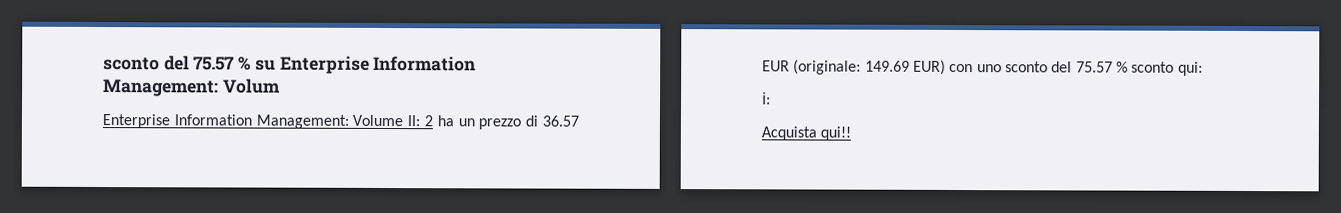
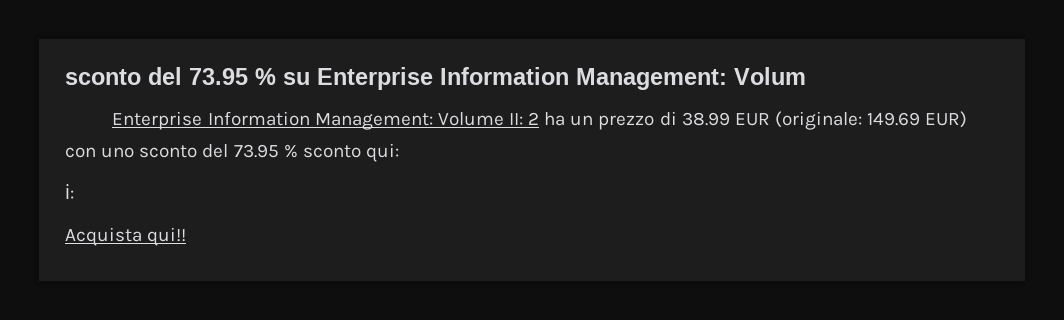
[103,55,236,71] sconto del 75.57 -> [65,67,248,85] sconto del 73.95
[542,115,580,127] 36.57 -> [681,112,730,126] 38.99
[1075,61,1113,73] 75.57 -> [233,144,279,158] 73.95

